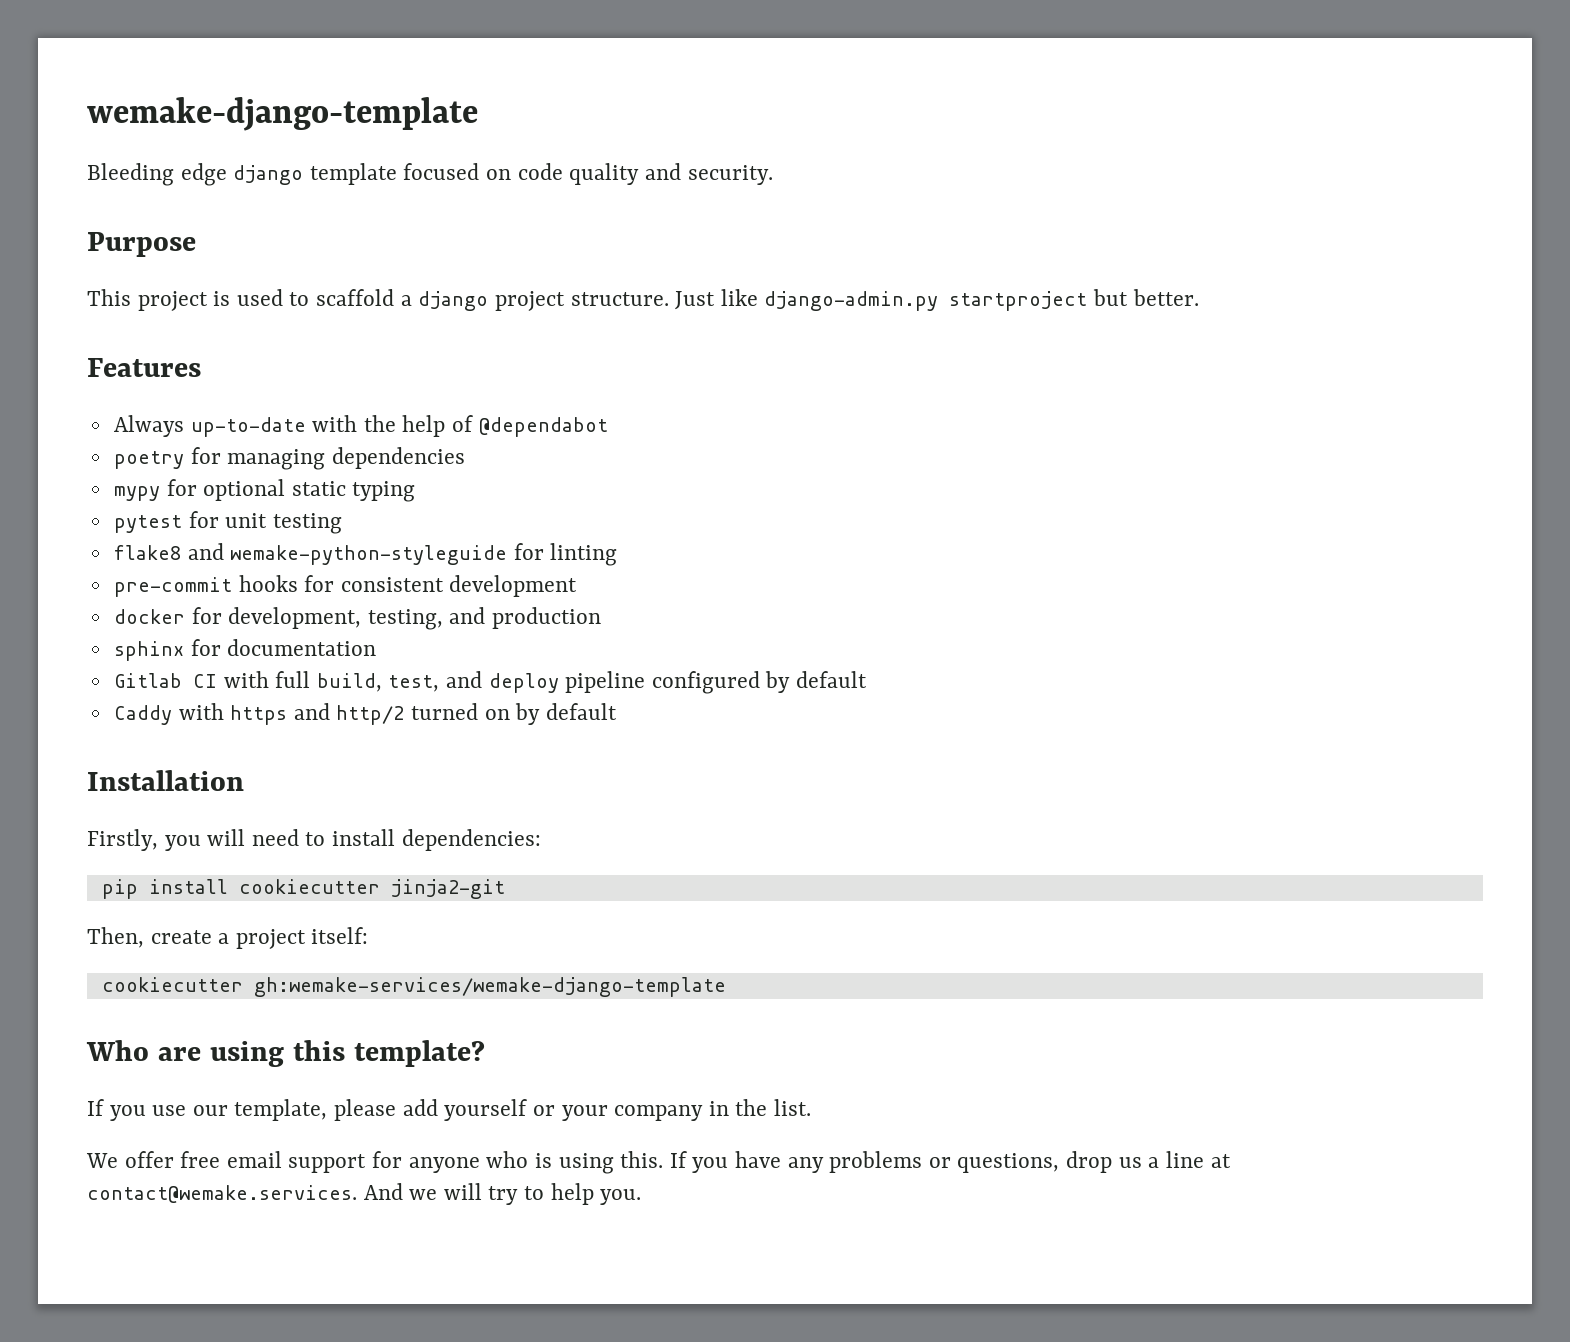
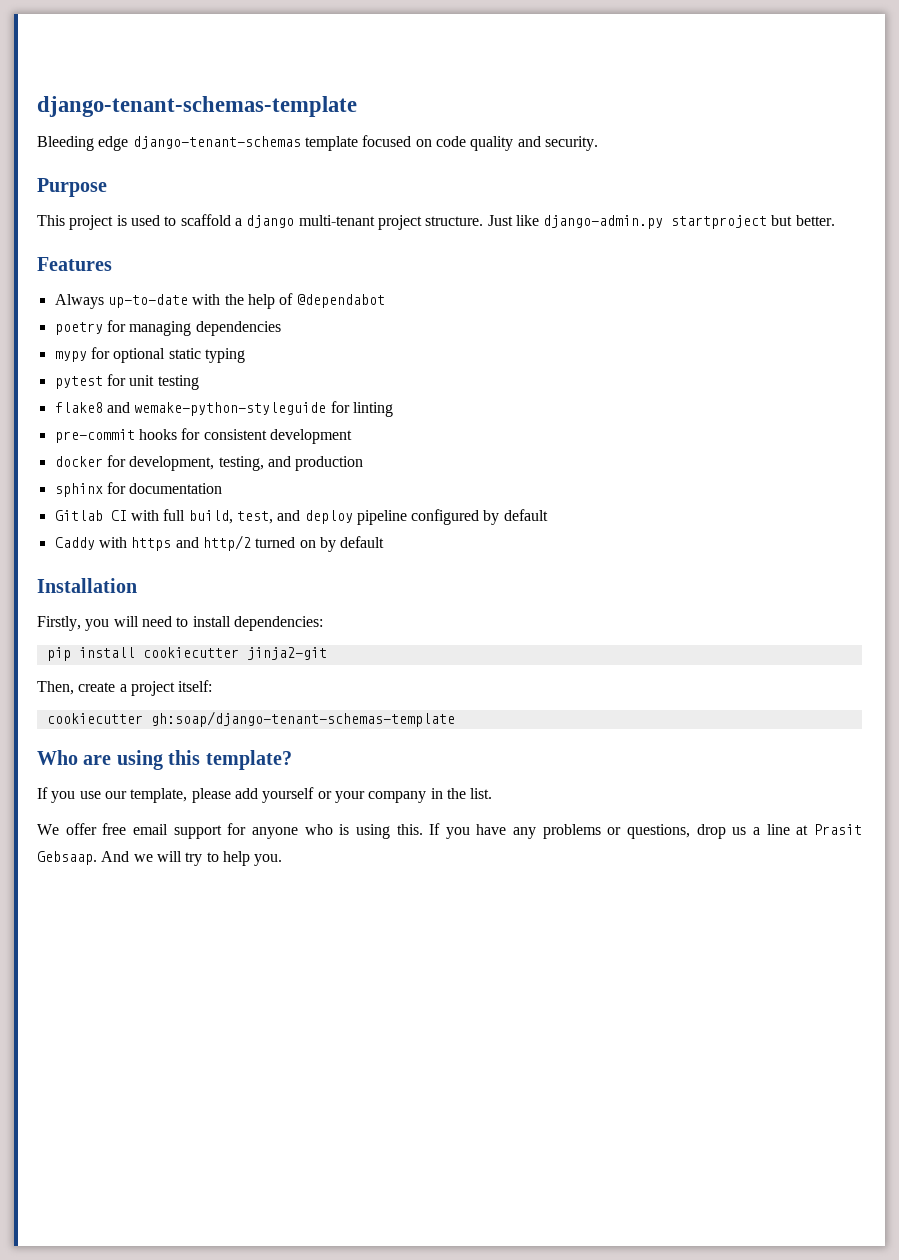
[87,97,478,131] wemake-django-template -> [37,96,357,117] django-tenant-schemas-template
[233,165,304,185] django -> [132,136,301,149] django-tenant-schemas
(489, 301) none -> [298,215,375,226] multi-tenant
[253,977,726,997] gh:wemake-services/wemake-django-template -> [150,711,455,727] gh:soap/django-tenant-schemas-template
[87,1185,357,1203] contact@wemake.services. -> [814,824,863,835] [37,851,97,865] Prasit Gebsaap.

